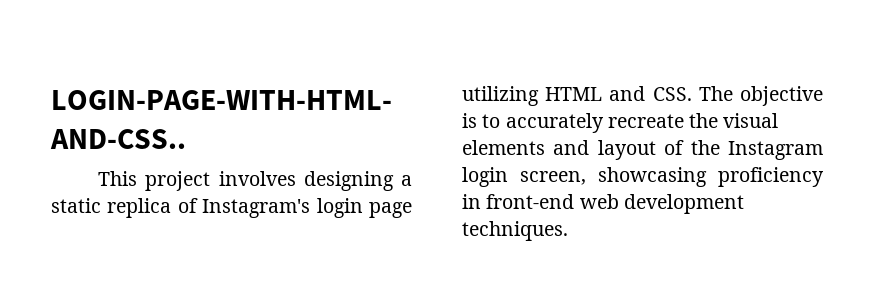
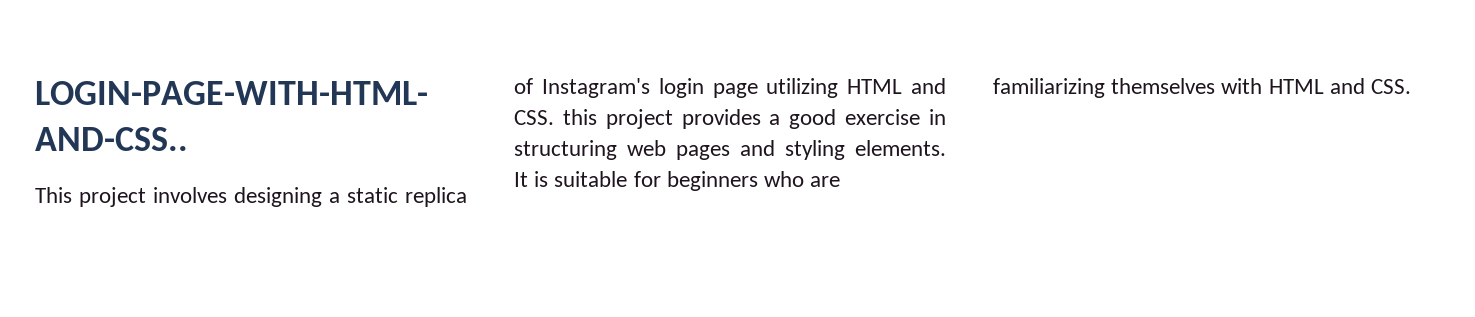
[698,86,823,106] [462,113,779,133] [462,140,823,160] [462,167,824,187] [462,194,744,214] [462,221,568,241] The objective is to accurately recreate the visual elements and layout of the Instagram login screen, showcasing proficiency in front-end web development techniques. -> [562,109,946,129] [514,140,946,160] [514,171,841,191] [993,78,1412,98] this project provides a good exercise in structuring web pages and styling elements. It is suitable for beginners who are familiarizing themselves with HTML and CSS.

